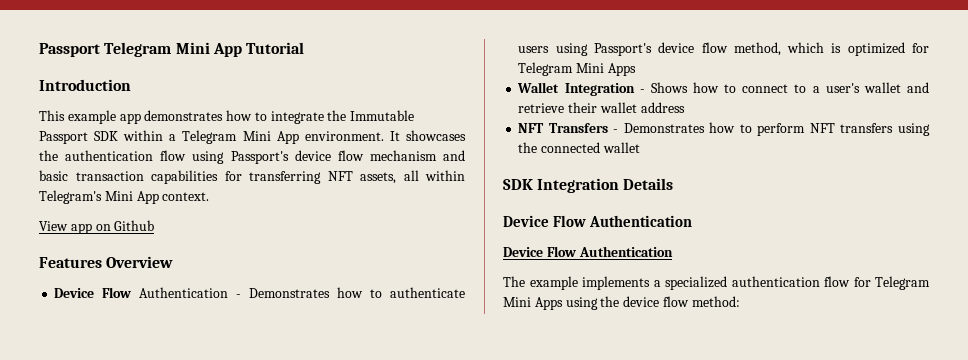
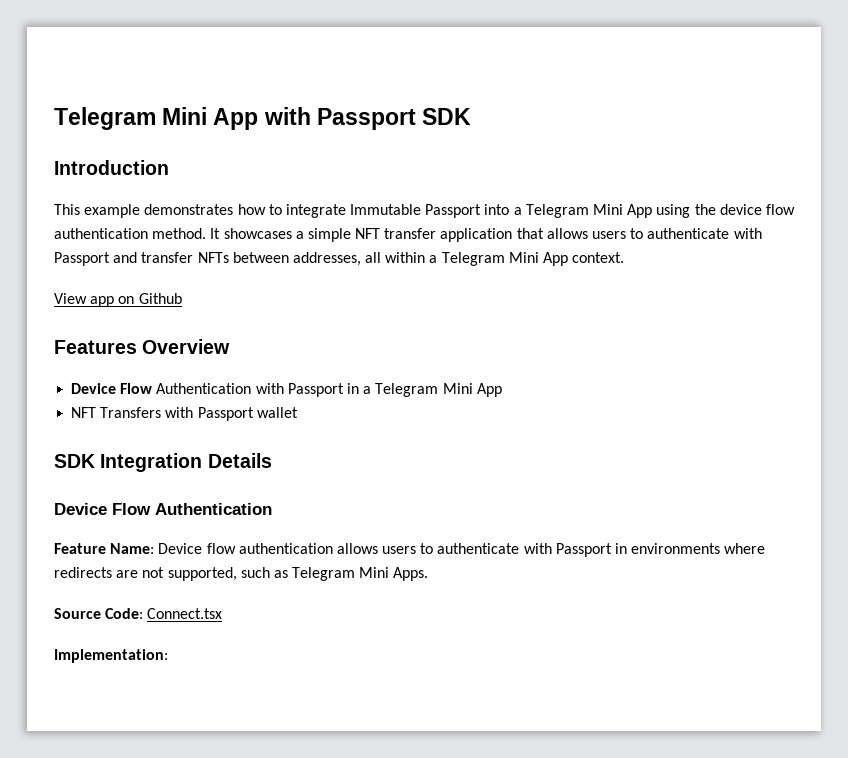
[39,42,305,57] Passport Telegram Mini App Tutorial -> [54,107,472,130] Telegram Mini App with Passport SDK
[119,113,141,124] app -> (141, 211) none
[327,110,347,121] the -> (346, 211) none
[94,130,466,144] [39,150,465,164] [39,170,465,184] [39,190,102,204] SDK within a Telegram Mini App environment. It showcases the authentication flow using Passport's device flow mechanism and basic transaction capabilities for transferring NFT assets, all within Telegram's -> [484,204,795,218] [54,228,762,242] [54,252,505,266] into a Telegram Mini App using the device flow authentication method. It showcases a simple NFT transfer application that allows users to authenticate with Passport and transfer NFTs between addresses, all within a Telegram
[236,287,465,298] [518,42,929,56] [518,62,636,76] [517,82,929,96] [518,102,685,113] [518,122,930,136] [518,142,601,153] - Demonstrates how to authenticate users using Passport's device flow method, which is optimized for Telegram Mini Apps // Wallet Integration - Shows how to connect to a user's wallet and retrieve their wallet address // NFT Transfers - Demonstrates how to perform NFT transfers using the connected -> [255,383,502,397] [71,407,254,421] with Passport in a Telegram Mini App // NFT Transfers with Passport
[503,246,673,257] [503,276,930,290] [503,296,740,310] Device Flow Authentication // The example implements a specialized authentication flow for Telegram Mini Apps using the device flow method: -> [54,543,766,557] [54,567,429,581] [54,608,223,619] [54,649,168,663] Feature Name: Device flow authentication allows users to authenticate with Passport in environments where redirects are not supported, such as Telegram Mini Apps. // Source Code: Connect.tsx // Implementation:

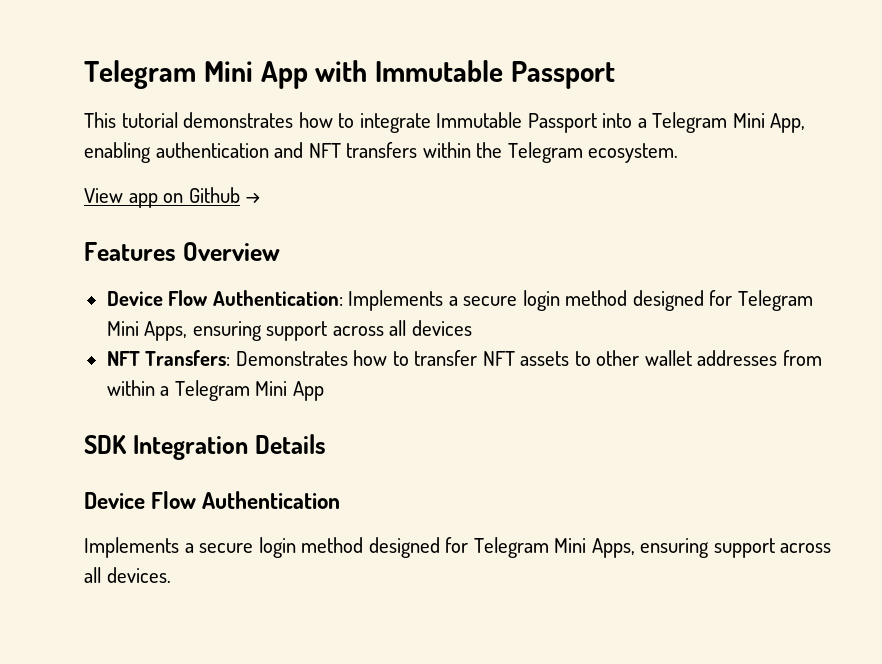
[316,108,472,130] [54,160,169,175] Passport SDK // Introduction -> [375,60,616,89] Immutable Passport
[84,204,141,218] example -> [121,112,178,128] tutorial
[627,204,795,218] [54,228,762,242] [54,252,625,266] App using the device flow authentication method. It showcases a simple NFT transfer application that allows users to authenticate with Passport and transfer NFTs between addresses, all within a Telegram Mini App context. -> [770,113,806,133] [84,142,679,163] App, enabling authentication and NFT transfers within the Telegram ecosystem.
(182, 298) none -> [245,193,262,203] →
[156,383,502,397] [71,407,298,421] Authentication with Passport in a Telegram Mini App // NFT Transfers with Passport wallet -> [212,290,813,311] [106,320,472,341] [106,350,822,366] [106,380,324,401] Authentication: Implements a secure login method designed for Telegram Mini Apps, ensuring support across all devices // NFT Transfers: Demonstrates how to transfer NFT assets to other wallet addresses from within a Telegram Mini App
[54,543,766,557] [54,567,429,581] [54,608,223,619] [54,649,168,663] Feature Name: Device flow authentication allows users to authenticate with Passport in environments where redirects are not supported, such as Telegram Mini Apps. // Source Code: Connect.tsx // Implementation: -> [84,537,832,558] [84,567,171,583] Implements a secure login method designed for Telegram Mini Apps, ensuring support across all devices.

